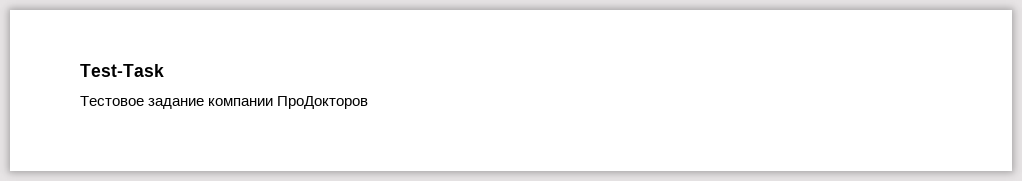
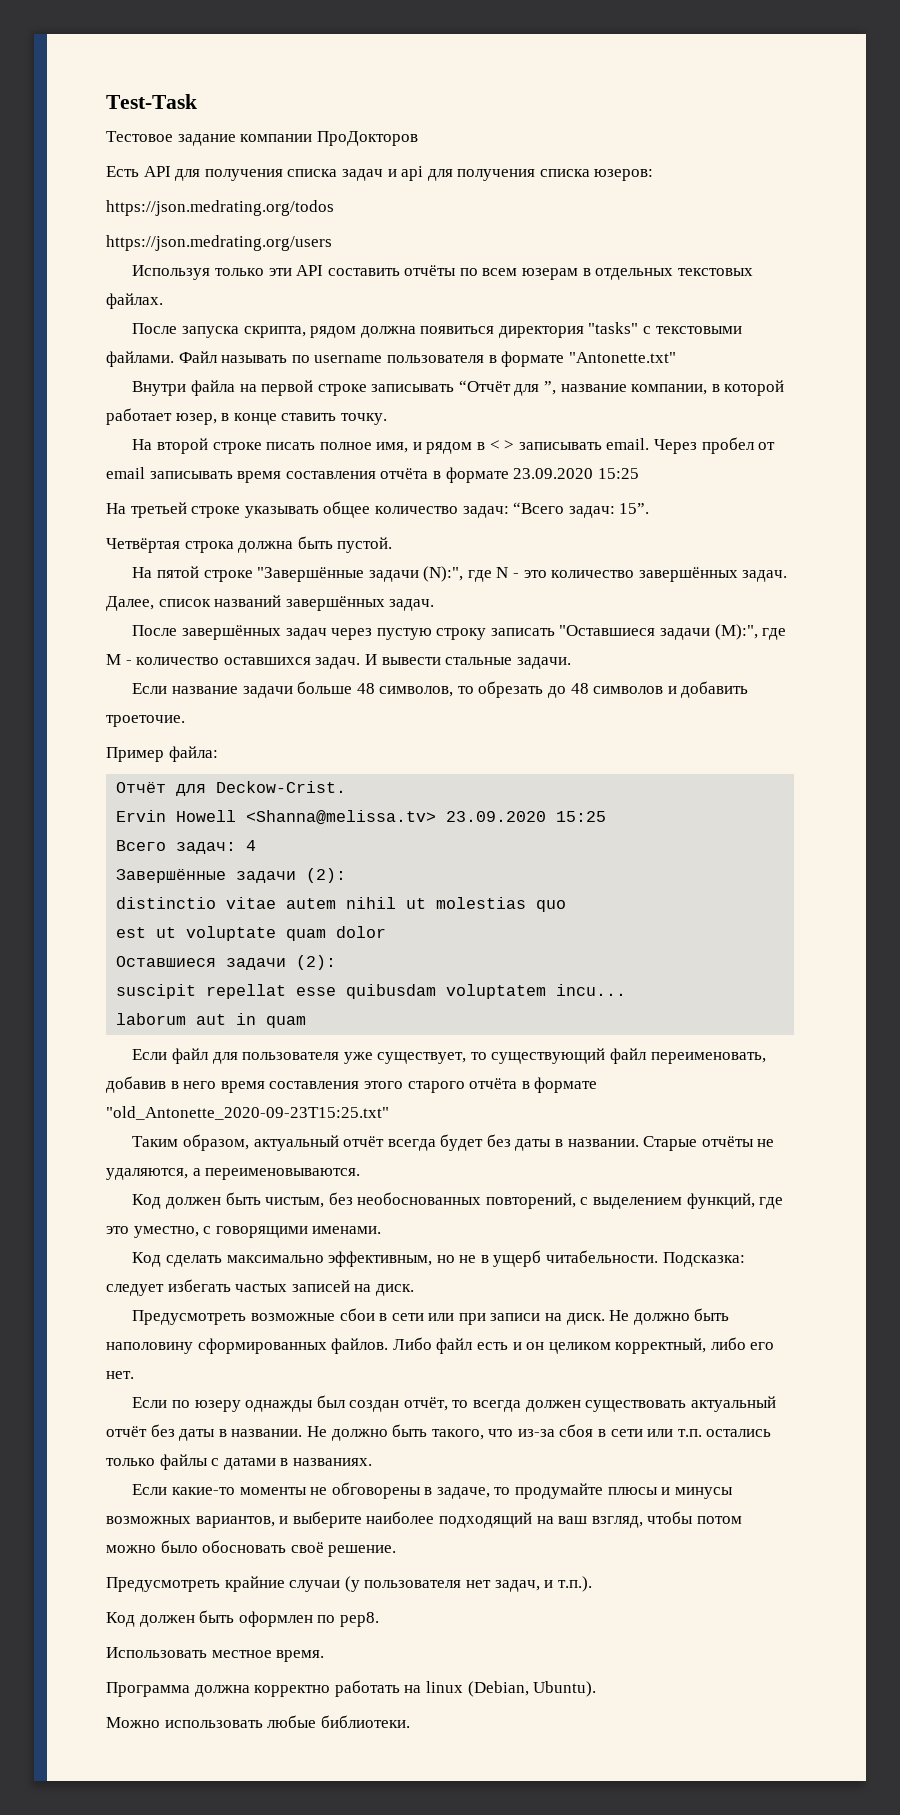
(369, 102) none -> [106,166,654,181] [106,200,334,216] [106,235,332,251] [132,265,753,280] [106,293,163,309] [132,322,742,338] [106,351,676,367] [132,380,785,396] [106,408,387,425] [132,437,776,454] [106,467,639,483] [106,501,650,518] [106,536,393,553] [132,566,788,582] [106,595,435,611] [132,624,787,640] [106,654,571,669] [132,681,749,698] [106,715,185,727] [106,746,218,762] [116,781,347,796] [116,810,607,825] [116,840,257,854] [116,868,347,883] [116,897,567,912] [116,926,387,941] [116,955,337,970] [116,984,627,999] [116,1013,307,1028] [132,1048,766,1064] [106,1076,598,1093] [106,1106,389,1120] [132,1134,775,1151] [106,1168,361,1180] [132,1192,784,1209] [106,1226,382,1238] [132,1250,745,1267] [106,1279,414,1296] [132,1308,730,1325] [106,1337,775,1354] [106,1371,134,1379] [132,1395,776,1412] [106,1424,772,1441] [106,1454,372,1470] [132,1482,733,1499] [106,1511,742,1528] [106,1540,397,1557] [106,1576,592,1592] [106,1610,379,1627] [106,1647,325,1662] [106,1680,597,1697] [106,1715,410,1728] // Есть API для получения списка задач и api для получения списка юзеров: // https://json.medrating.org/todos // https://json.medrating.org/users // Используя только эти API составить отчёты по всем юзерам в отдельных текстовых файлах. // После запуска скрипта, рядом должна появиться директория "tasks" с текстовыми файлами. Файл называть по username пользователя в формате "Antonette.txt" // Внутри файла на первой строке записывать “Отчёт для ”, название компании, в которой работает юзер, в конце ставить точку. // На второй строке писать полное имя, и рядом в < > записывать email. Через пробел от email записывать время составления отчёта в формате 23.09.2020 15:25 // На третьей строке указывать общее количество задач: “Всего задач: 15”. // Четвёртая строка должна быть пустой. // На пятой строке "Завершённые задачи (N):", где N - это количество завершённых задач. Далее, список названий завершённых задач. // После завершённых задач через пустую строку записать "Оставшиеся задачи (M):", где M - количество оставшихся задач. И вывести стальные задачи. // Если название задачи больше 48 символов, то обрезать до 48 символов и добавить троеточие. // Пример файла: // Отчёт для Deckow-Crist. // Ervin Howell <Shanna@melissa.tv> 23.09.2020 15:25 // Всего задач: 4 // Завершённые задачи (2): // distinctio vitae autem nihil ut molestias quo // est ut voluptate quam dolor // Оставшиеся задачи (2): // suscipit repellat esse quibusdam voluptatem incu... // laborum aut in quam // Если файл для пользователя уже существует, то существующий файл переименовать, добавив в него время составления этого старого отчёта в формате "old_Antonette_2020-09-23T15:25.txt" // Таким образом, актуальный отчёт всегда будет без даты в названии. Старые отчёты не удаляются, а переименовываются. // Код должен быть чистым, без необоснованных повторений, с выделением функций, где это уместно, с говорящими именами. // Код сделать максимально эффективным, но не в ущерб читабельности. Подсказка: следует избегать частых записей на диск. // Предусмотреть возможные сбои в сети или при записи на диск. Не должно быть наполовину сформированных файлов. Либо файл есть и он целиком корректный, либо его нет. // Если по юзеру однажды был создан отчёт, то всегда должен существовать актуальный отчёт без даты в названии. Не должно быть такого, что из-за сбоя в сети или т.п. остались только файлы с датами в названиях. // Если какие-то моменты не обговорены в задаче, то продумайте плюсы и минусы возможных вариантов, и выберите наиболее подходящий на ваш взгляд, чтобы потом можно было обосновать своё решение. // Предусмотреть крайние случаи (у пользователя нет задач, и т.п.). // Код должен быть оформлен по pep8. // Использовать местное время. // Программа должна корректно работать на linux (Debian, Ubuntu). // Можно использовать любые библиотеки.

